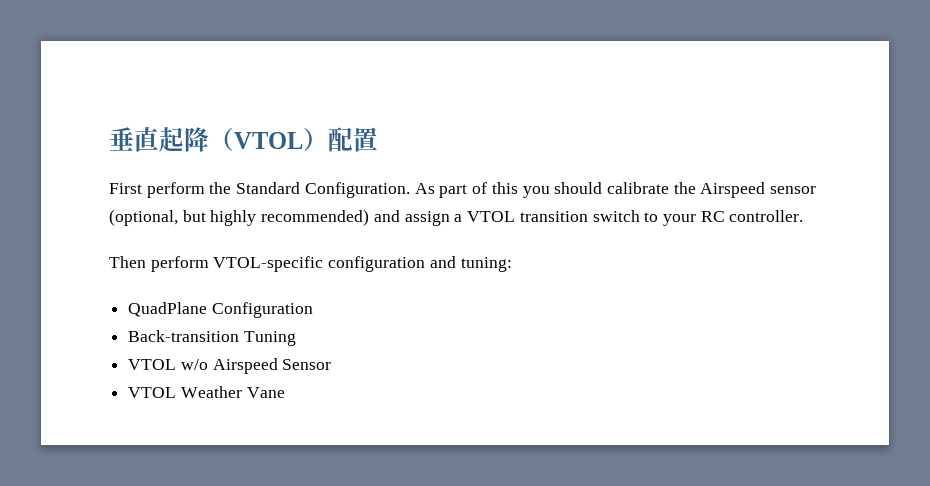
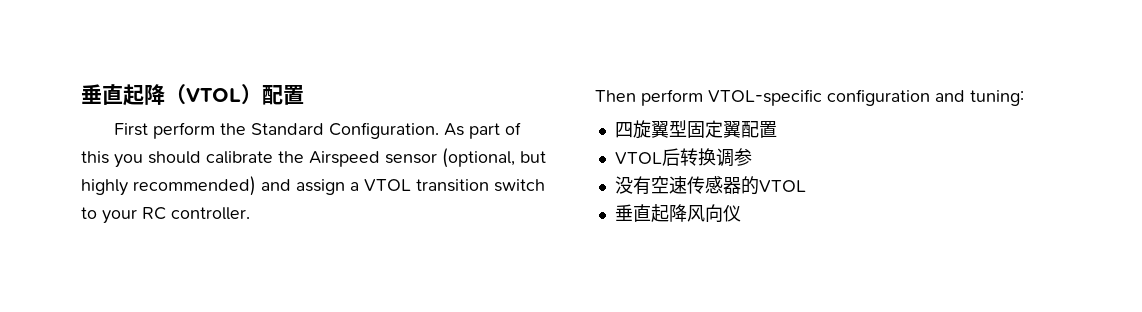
[128,302,313,318] [128,330,296,346] [128,358,332,374] [128,386,285,398] QuadPlane Configuration // Back-transition Tuning // VTOL w/o Airspeed Sensor // VTOL Weather Vane -> [614,120,777,139] [614,148,752,167] [614,176,806,195] [614,204,741,222] 四旋翼型固定翼配置 // VTOL后转换调参 // 没有空速传感器的VTOL // 垂直起降风向仪

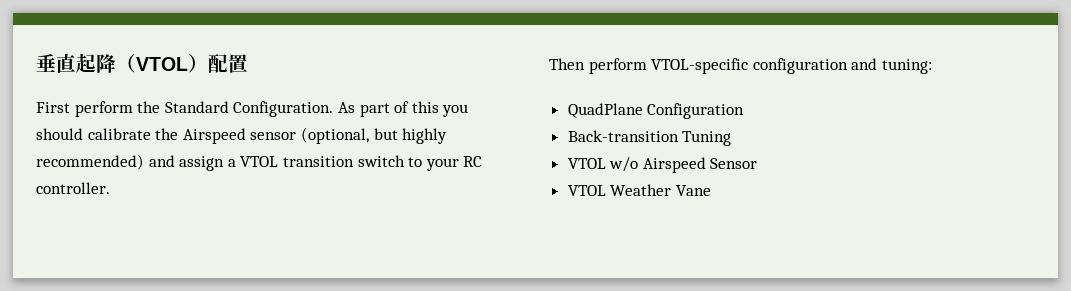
[614,120,777,139] [614,148,752,167] [614,176,806,195] [614,204,741,222] 四旋翼型固定翼配置 // VTOL后转换调参 // 没有空速传感器的VTOL // 垂直起降风向仪 -> [567,103,745,119] [567,130,732,146] [567,157,758,173] [567,184,711,196] QuadPlane Configuration // Back-transition Tuning // VTOL w/o Airspeed Sensor // VTOL Weather Vane

